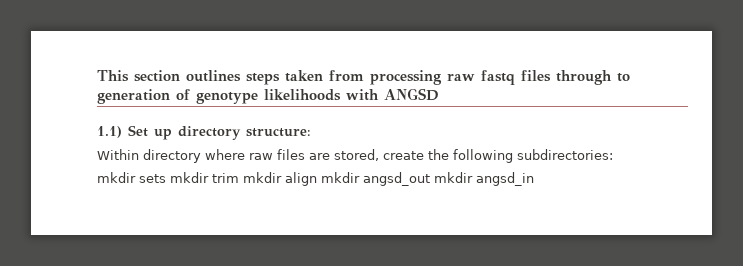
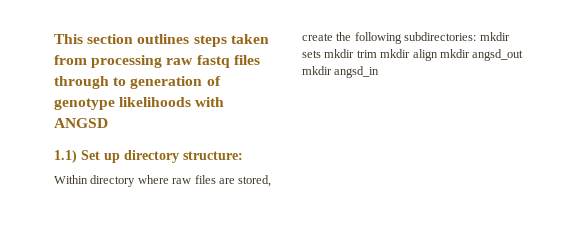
(613, 154) // -> (477, 36) none

